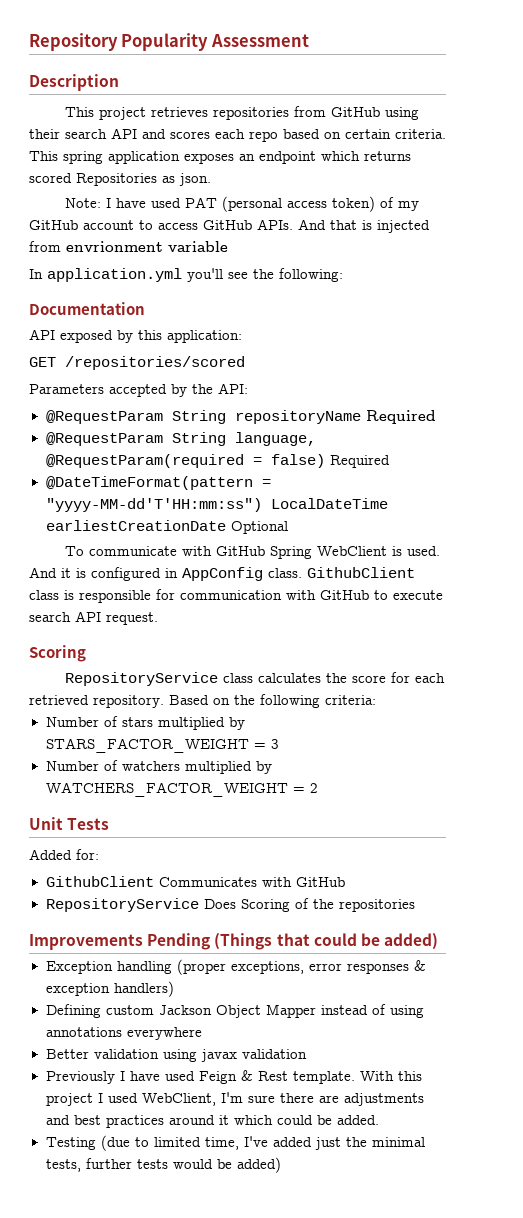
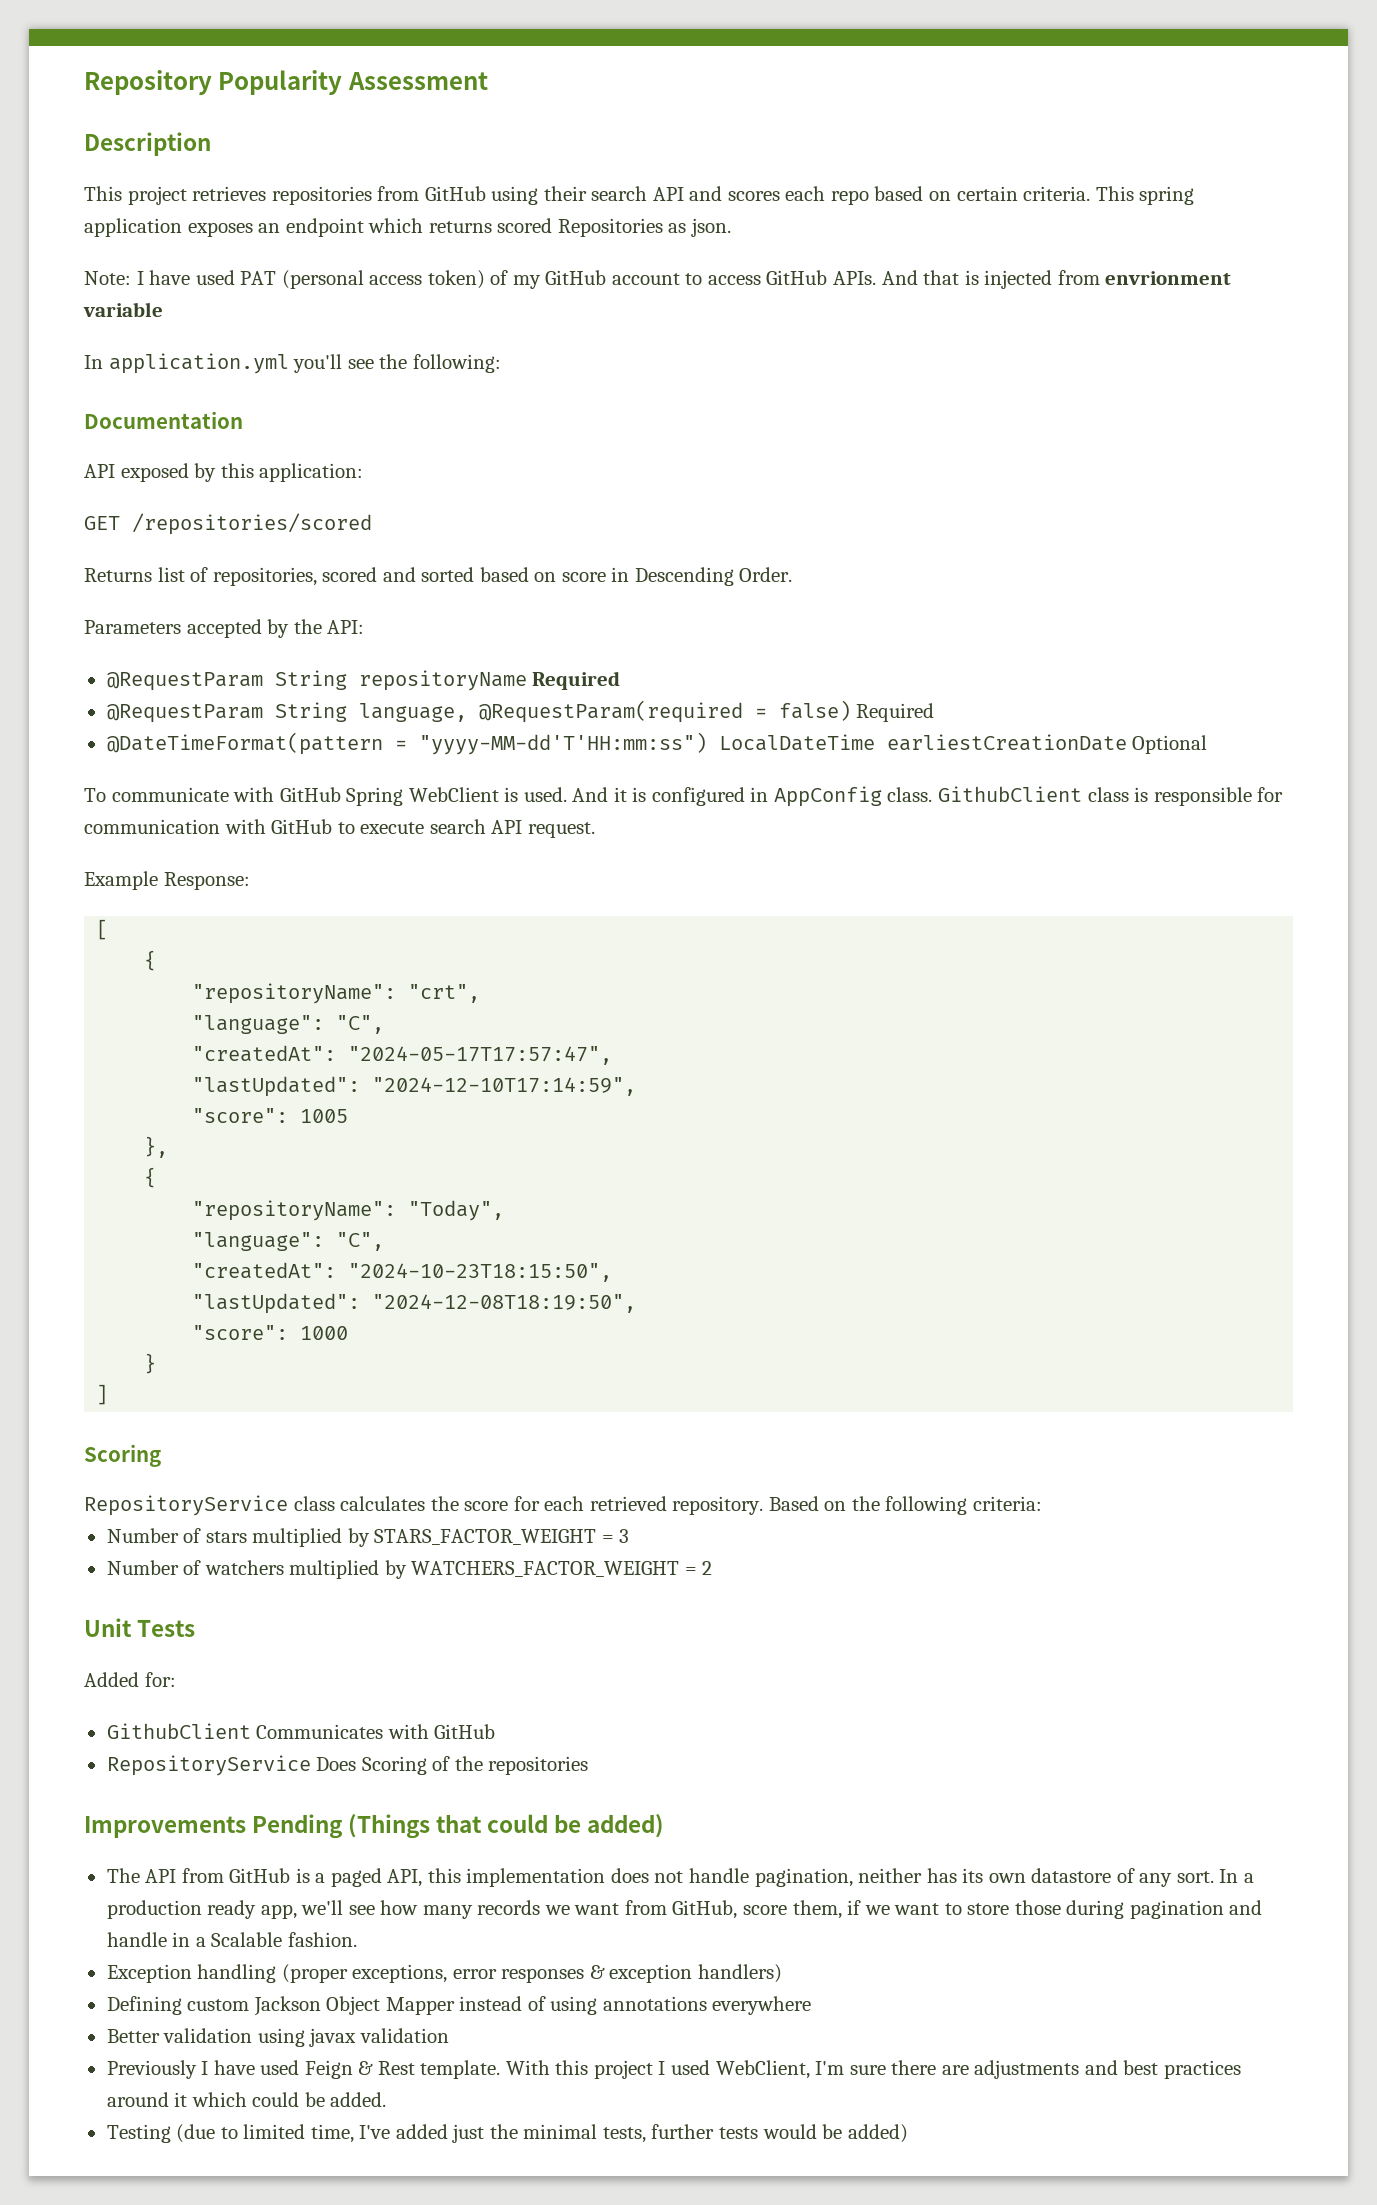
(245, 363) none -> [84,567,793,586] // Returns list of repositories, scored and sorted based on score in Descending Order.
(158, 618) none -> [84,871,250,890] [96,919,109,940] [144,950,157,971] [192,983,481,1004] [192,1015,385,1034] [192,1045,613,1065] [192,1076,637,1097] [192,1108,349,1123] [144,1136,169,1158] [144,1167,157,1188] [192,1200,505,1221] [192,1232,385,1251] [192,1262,613,1282] [192,1293,637,1314] [192,1325,349,1340] [144,1353,157,1374] [96,1384,109,1405] // Example Response: // [ // { // "repositoryName": "crt", // "language": "C", // "createdAt": "2024-05-17T17:57:47", // "lastUpdated": "2024-12-10T17:14:59", // "score": 1005 // }, // { // "repositoryName": "Today", // "language": "C", // "createdAt": "2024-10-23T18:15:50", // "lastUpdated": "2024-12-08T18:19:50", // "score": 1000 // } // ]
(439, 941) none -> [106,1868,1254,1887] [106,1900,1263,1919] [106,1932,357,1947] // The API from GitHub is a paged API, this implementation does not handle pagination, neither has its own datastore of any sort. In a production ready app, we'll see how many records we want from GitHub, score them, if we want to store those during pagination and handle in a Scalable fashion.

